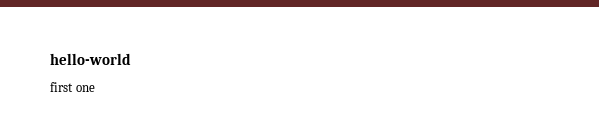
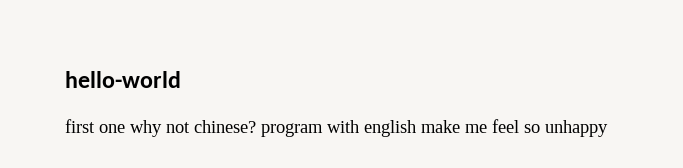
(95, 88) none -> [130,119,608,137] why not chinese? program with english make me feel so unhappy

